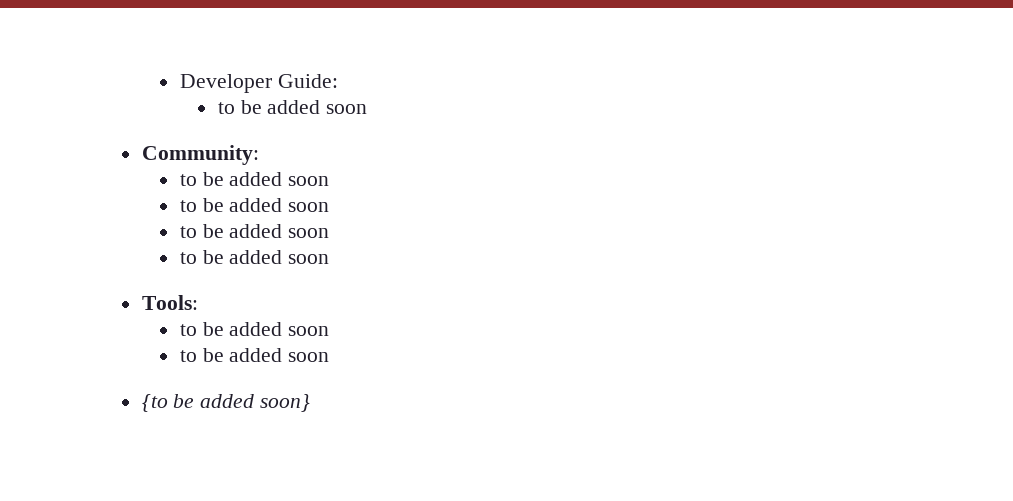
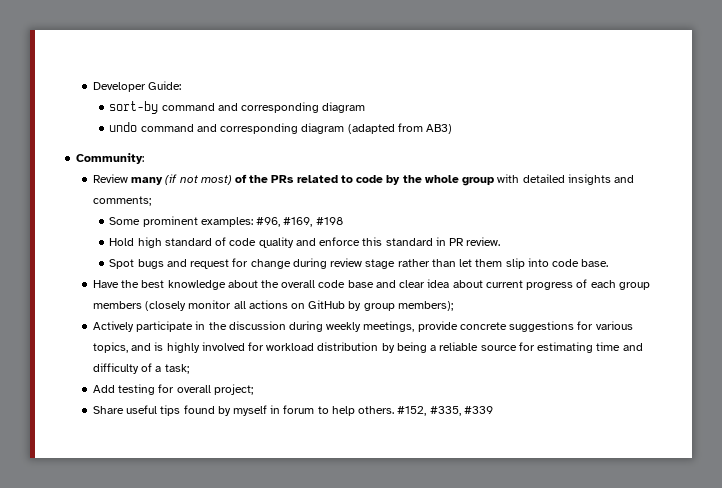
[217,100,368,114] [141,145,259,165] [179,172,330,186] [179,198,330,212] [179,224,330,238] [179,250,330,264] [141,295,198,310] [179,322,330,336] [179,348,330,362] [141,394,311,412] to be added soon // Community: // to be added soon // to be added soon // to be added soon // to be added soon // Tools: // to be added soon // to be added soon // {to be added soon} -> [109,101,366,114] [109,122,453,134] [76,153,145,164] [92,174,635,186] [92,196,151,206] [109,216,343,227] [109,237,501,248] [109,258,609,269] [92,279,650,290] [92,300,453,311] [92,321,633,332] [92,342,643,353] [92,363,189,374] [92,384,253,395] [92,405,493,416] sort-by command and corresponding diagram // undo command and corresponding diagram (adapted from AB3) // Community: // Review many (if not most) of the PRs related to code by the whole group with detailed insights and comments; // Some prominent examples: #96, #169, #198 // Hold high standard of code quality and enforce this standard in PR review. // Spot bugs and request for change during review stage rather than let them slip into code base. // Have the best knowledge about the overall code base and clear idea about current progress of each group members (closely monitor all actions on GitHub by group members); // Actively participate in the discussion during weekly meetings, provide concrete suggestions for various topics, and is highly involved for workload distribution by being a reliable source for estimating time and difficulty of a task; // Add testing for overall project; // Share useful tips found by myself in forum to help others. #152, #335, #339

